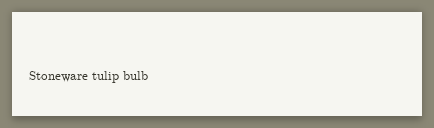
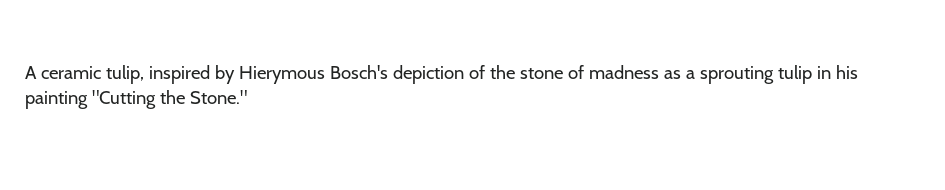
[29,71,148,83] Stoneware tulip bulb -> [25,65,858,84] [25,90,247,109] A ceramic tulip, inspired by Hierymous Bosch's depiction of the stone of madness as a sprouting tulip in his painting "Cutting the Stone."

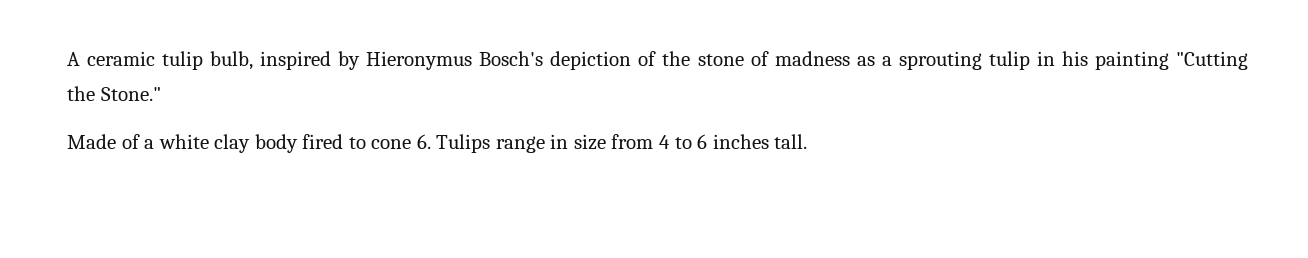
[105,65,144,84] tulip, -> [162,51,254,70] tulip bulb,
[238,66,325,84] Hierymous -> [366,51,473,70] Hieronymus
(247, 97) none -> [67,134,808,153] // Made of a white clay body fired to cone 6. Tulips range in size from 4 to 6 inches tall.

